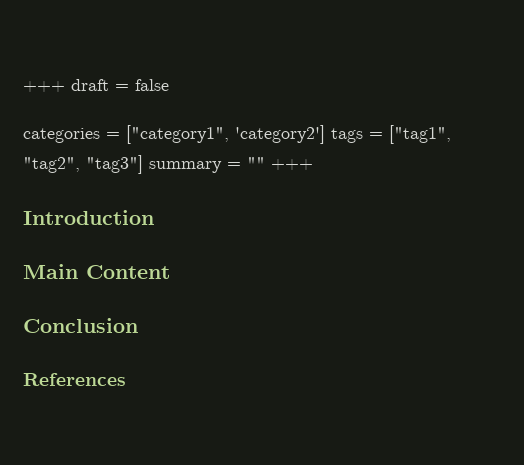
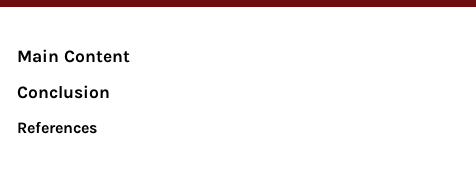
[23,79,169,92] [23,125,451,144] [23,155,313,174] [23,210,154,225] +++ draft = false // categories = ["category1", 'category2'] tags = ["tag1", "tag2", "tag3"] summary = "" +++ // Introduction // -> (17, 56) none

